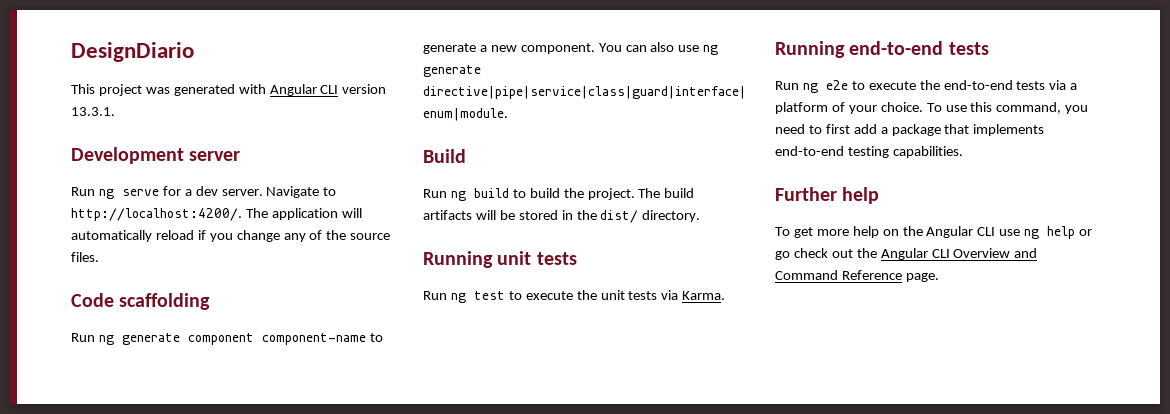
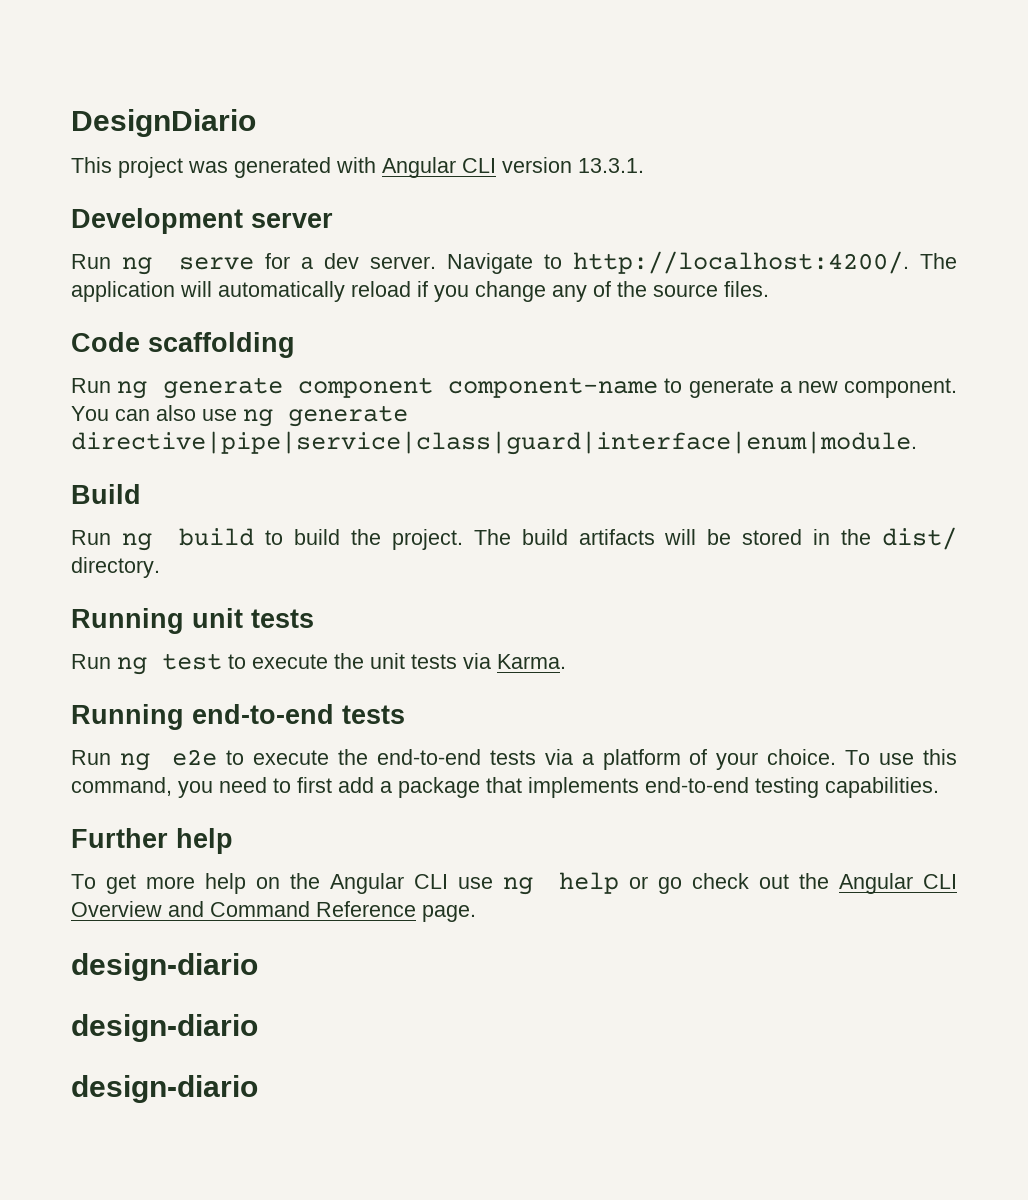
(939, 277) none -> [71,953,258,981] [71,1014,258,1042] [71,1075,258,1103] // design-diario // design-diario // design-diario

